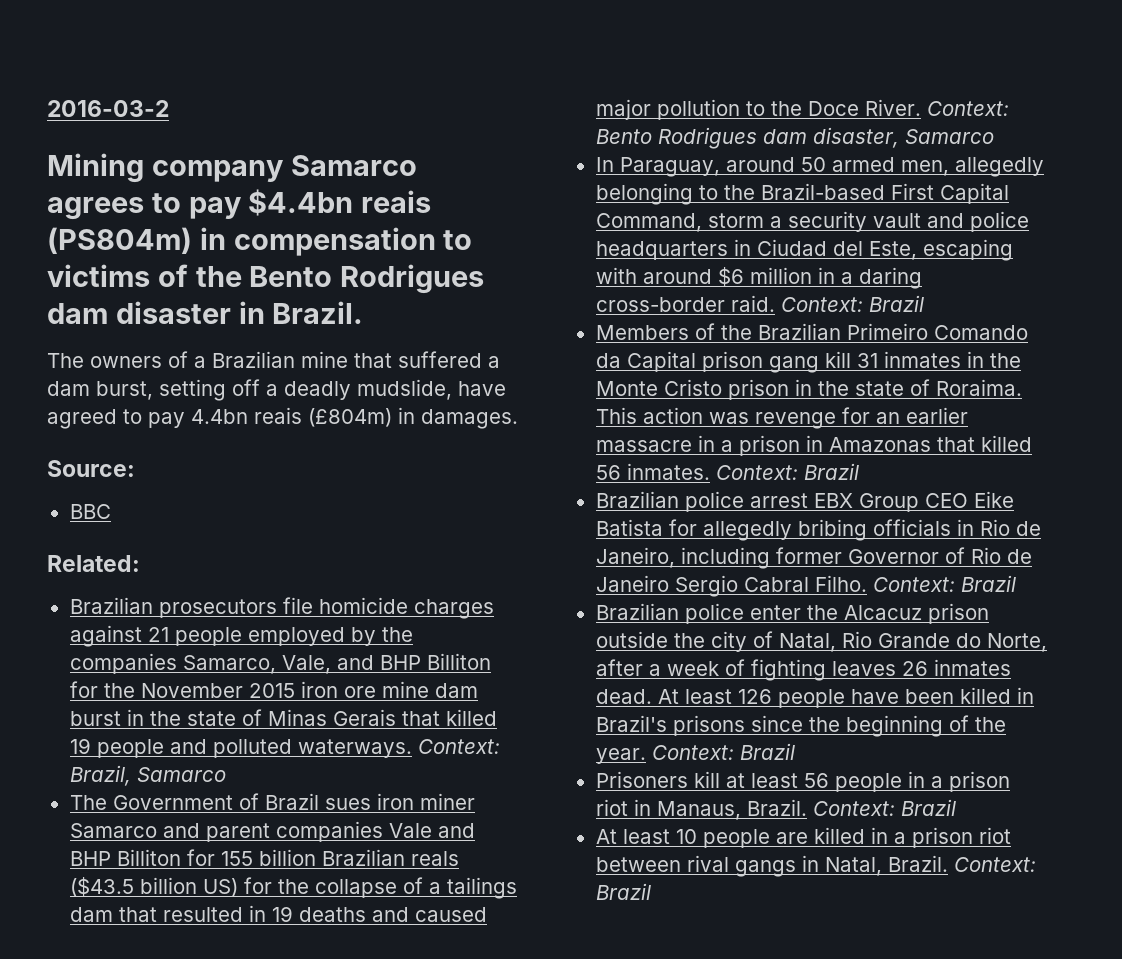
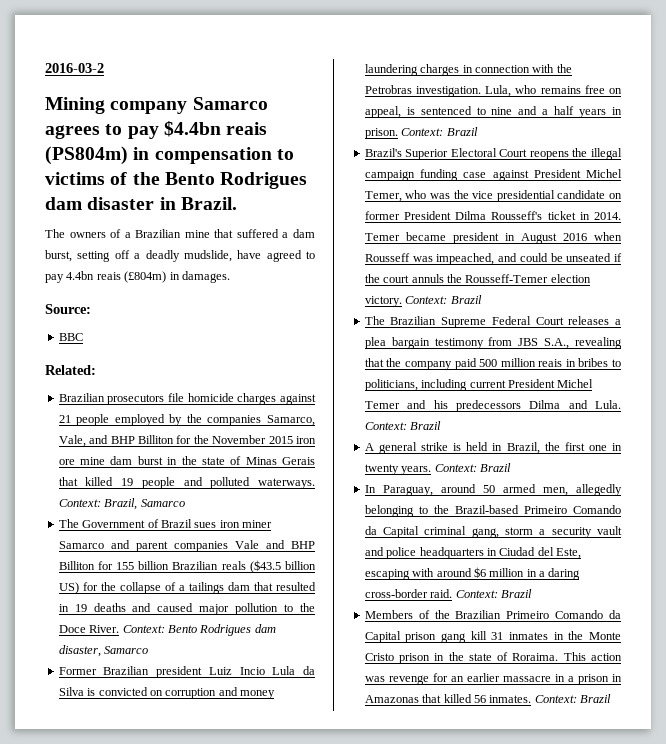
(994, 136) none -> [58,666,316,678] [58,687,275,699] [364,64,572,76] [364,85,622,97] [364,106,622,118] [364,127,478,139] [364,148,622,160] [364,169,622,181] [364,190,622,202] [364,211,621,220] [364,232,622,244] [364,253,622,265] [364,274,591,283] [364,295,482,307] [364,316,621,328] [364,337,622,349] [364,358,621,370] [364,379,594,391] [364,400,621,412] [364,421,442,430] [364,442,622,454] [364,463,511,475] // Former Brazilian president Luiz Incio Lula da Silva is convicted on corruption and money laundering charges in connection with the Petrobras investigation. Lula, who remains free on appeal, is sentenced to nine and a half years in prison. Context: Brazil // Brazil's Superior Electoral Court reopens the illegal campaign funding case against President Michel Temer, who was the vice presidential candidate on former President Dilma Rousseff's ticket in 2014. Temer became president in August 2016 when Rousseff was impeached, and could be unseated if the court annuls the Rousseff-Temer election victory. Context: Brazil // The Brazilian Supreme Federal Court releases a plea bargain testimony from JBS S.A., revealing that the company paid 500 million reais in bribes to politicians, including current President Michel Temer and his predecessors Dilma and Lula. Context: Brazil // A general strike is held in Brazil, the first one in twenty years. Context: Brazil
[890,183,1009,204] [595,213,702,232] First Capital Command, -> [523,505,621,514] [364,526,499,538] Primeiro Comando da Capital criminal gang,
[595,491,1014,512] [595,519,1041,541] [595,547,1032,569] [595,575,1016,597] [595,603,989,624] [595,631,1047,652] [595,659,1011,681] [595,687,1034,708] [595,715,1006,737] [595,743,795,764] [595,771,1010,792] [595,799,956,820] [595,827,1011,848] [595,855,1036,877] [595,883,651,900] // Brazilian police arrest EBX Group CEO Eike Batista for allegedly bribing officials in Rio de Janeiro, including former Governor of Rio de Janeiro Sergio Cabral Filho. Context: Brazil // Brazilian police enter the Alcacuz prison outside the city of Natal, Rio Grande do Norte, after a week of fighting leaves 26 inmates dead. At least 126 people have been killed in Brazil's prisons since the beginning of the year. Context: Brazil // Prisoners kill at least 56 people in a prison riot in Manaus, Brazil. Context: Brazil // At least 10 people are killed in a prison riot between rival gangs in Natal, Brazil. Context: Brazil -> (611, 698) none

